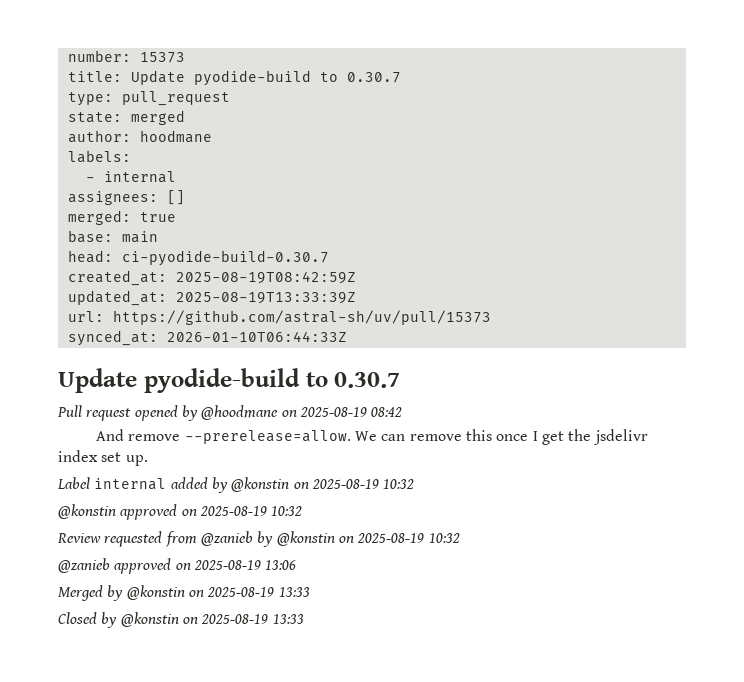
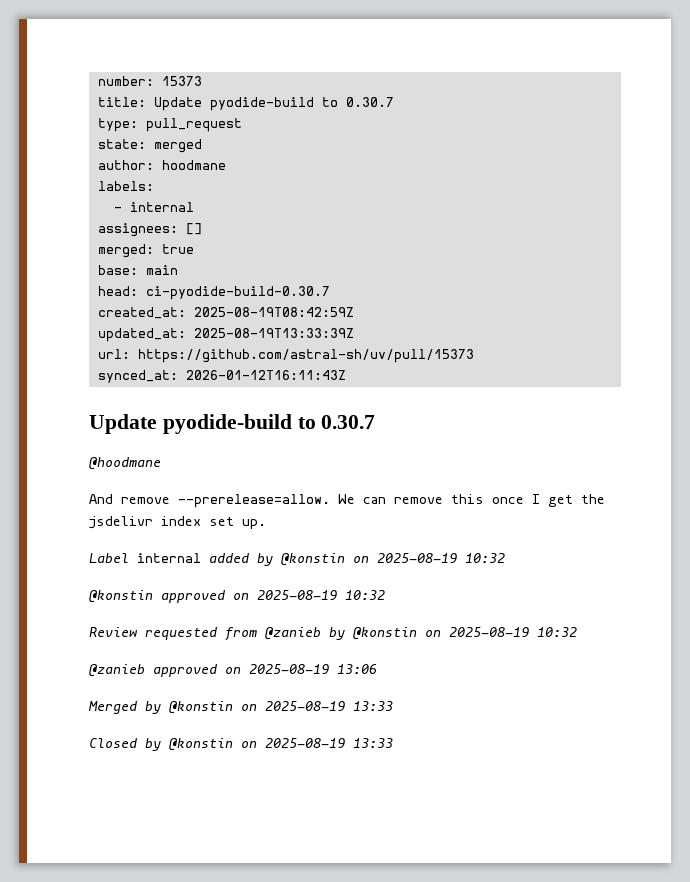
[166,331,347,342] [58,368,401,393] [57,405,403,421] 2026-01-10T06:44:33Z // Update pyodide-build to 0.30.7 // Pull request opened by @hoodmane on 2025-08-19 08:42 -> [185,370,346,380] [89,414,376,434] [89,457,161,470] 2026-01-12T16:11:43Z // Update pyodide-build to 0.30.7 // @hoodmane

